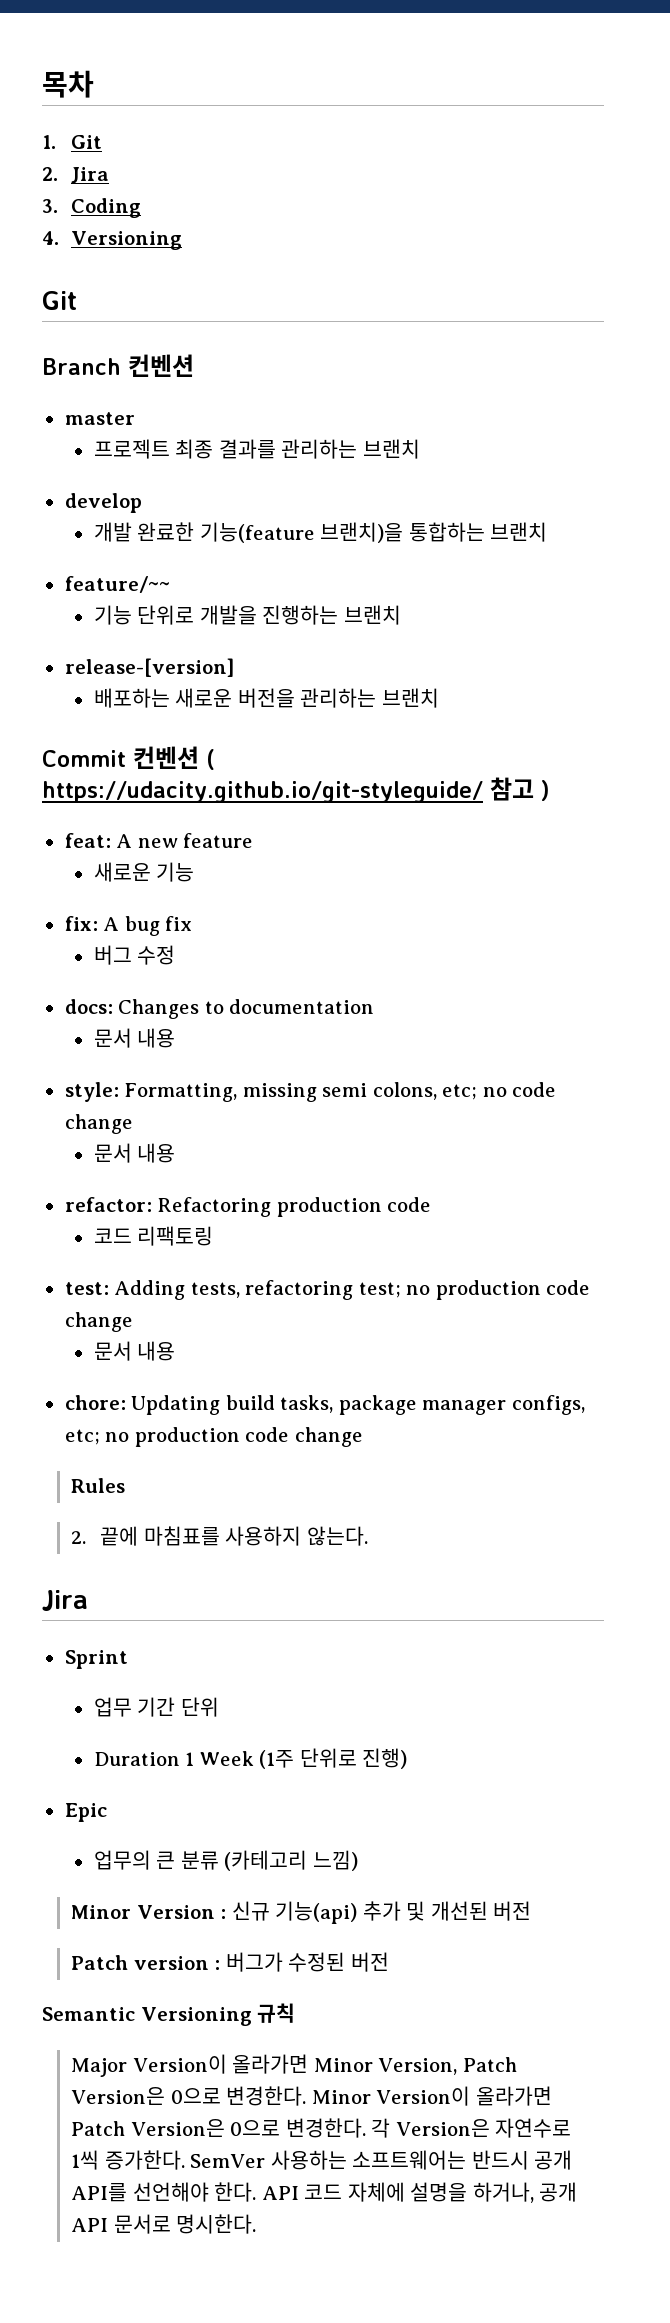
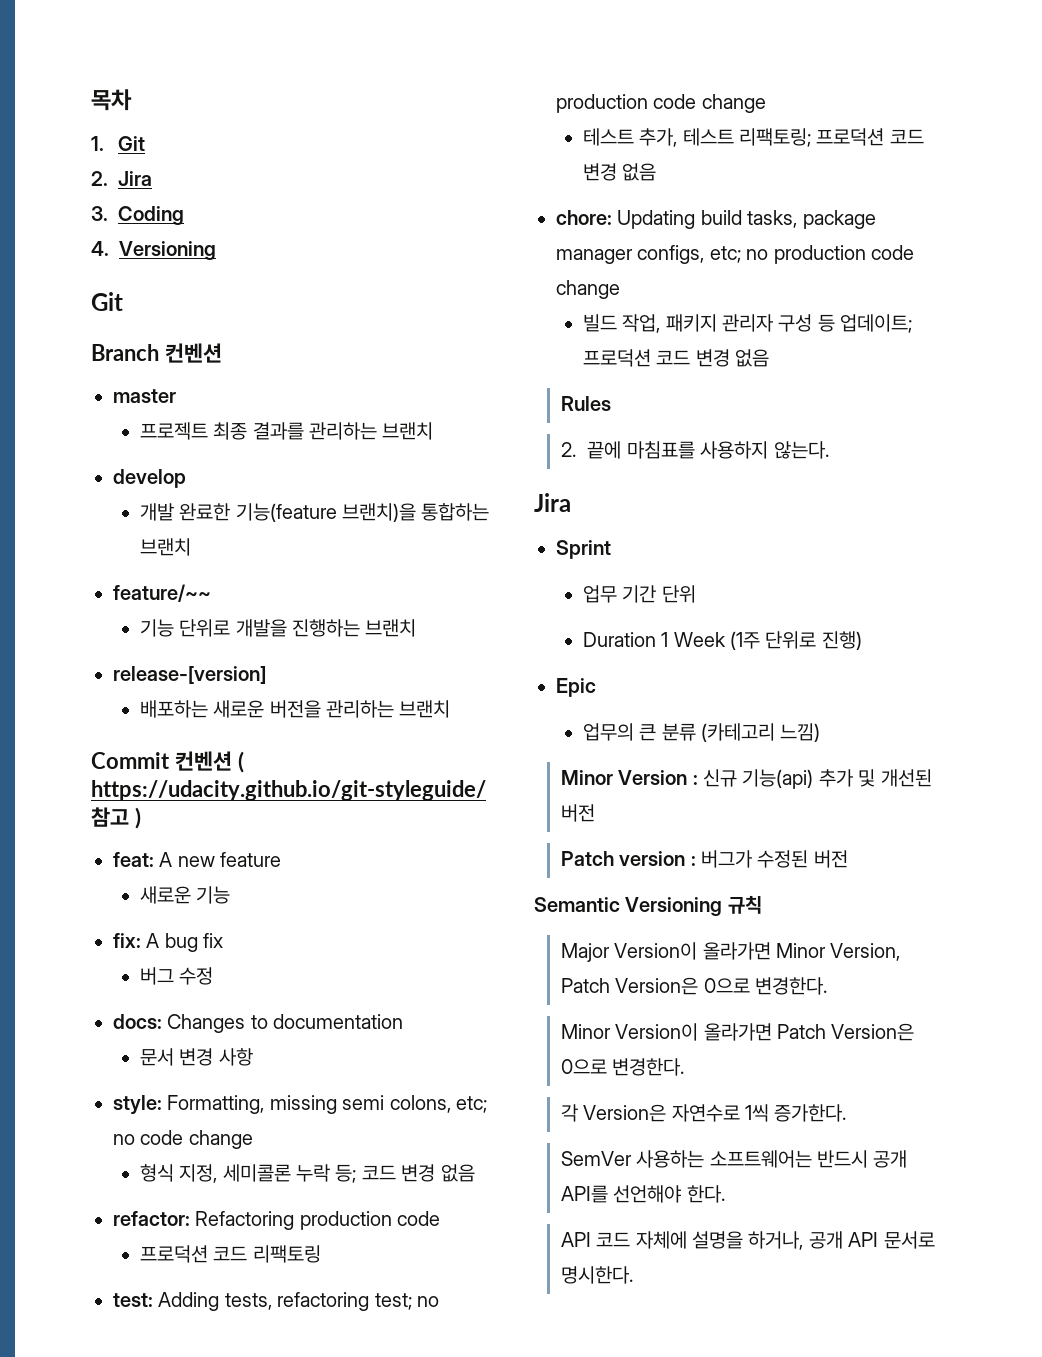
[137,1028,176,1048] 내용 -> [179,1048,253,1066] 변경 사항
[93,1143,176,1163] 문서 내용 -> [139,1164,475,1183] 형식 지정, 세미콜론 누락 등; 코드 변경 없음
(432, 1204) none -> [139,1245,208,1263] 프로덕션
[93,1341,176,1361] 문서 내용 -> [582,128,924,147] [582,163,657,181] 테스트 추가, 테스트 리팩토링; 프로덕션 코드 변경 없음
(363, 1437) none -> [582,314,913,333] [582,349,769,367] // 빌드 작업, 패키지 관리자 구성 등 업데이트; 프로덕션 코드 변경 없음
(307, 2096) none -> (827, 986) //
(366, 2128) none -> (685, 1067) //
(185, 2160) none -> (847, 1113) //
(257, 2192) none -> (725, 1194) //

